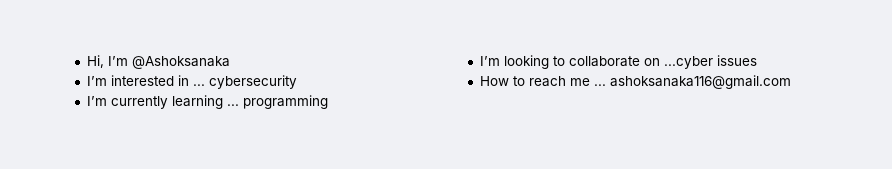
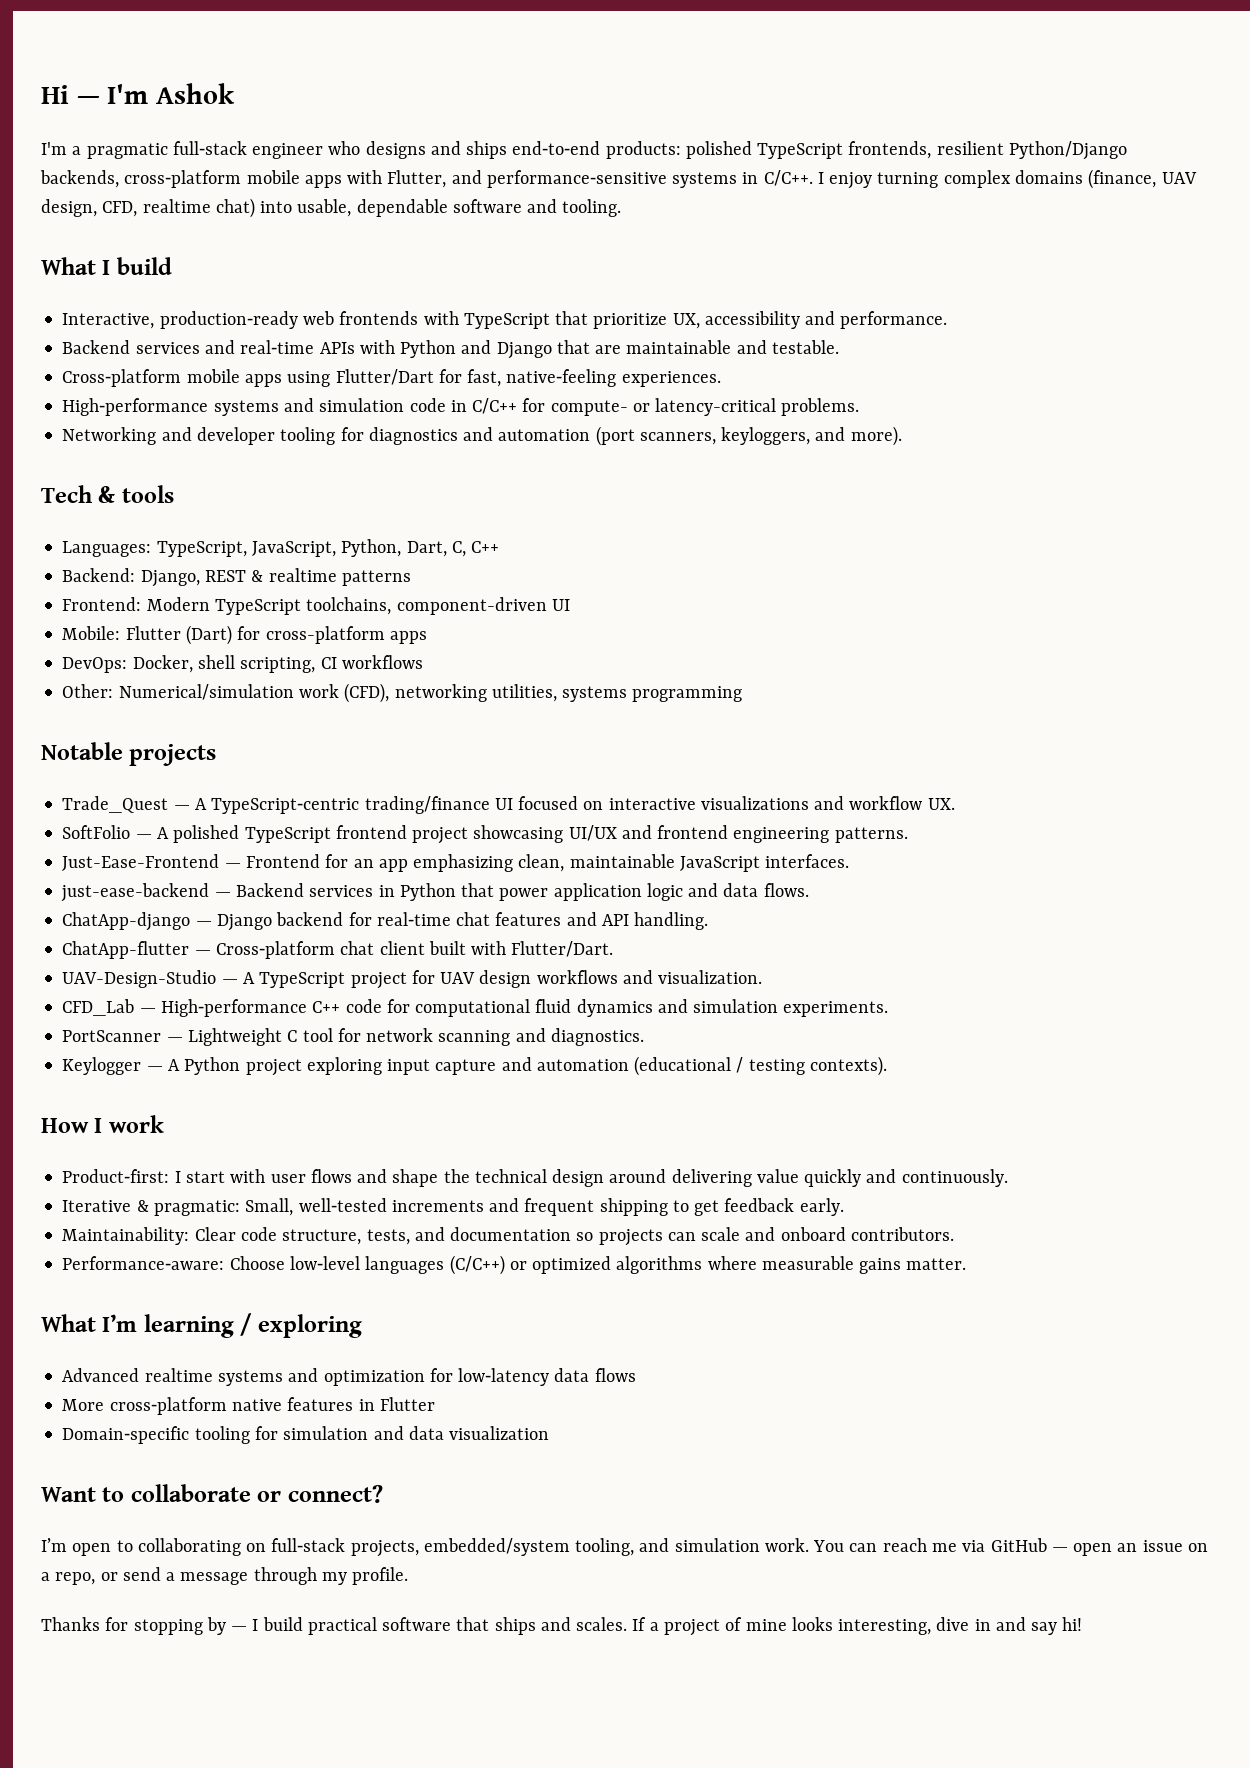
[86,55,230,69] [86,75,297,89] [86,95,328,109] [479,55,757,69] [479,75,791,89] Hi, I’m @Ashoksanaka // I’m interested in ... cybersecurity // I’m currently learning ... programming // I’m looking to collaborate on ...cyber issues // How to reach me ... ashoksanaka116@gmail.com -> [41,83,235,104] [41,141,1127,160] [40,169,1197,189] [41,198,622,218] [41,257,172,275] [62,311,948,329] [62,340,839,359] [62,369,721,387] [62,398,860,416] [62,426,902,446] [41,485,174,503] [62,539,500,557] [62,568,411,587] [62,597,570,615] [62,625,427,645] [62,655,423,673] [62,683,743,703] [41,742,217,766] [62,796,955,814] [62,825,908,844] [62,854,850,872] [61,883,809,902] [62,912,709,931] [62,941,614,959] [62,970,763,989] [62,999,889,1017] [62,1028,644,1046] [62,1056,887,1076] [41,1115,164,1133] [62,1169,1008,1187] [62,1198,844,1216] [62,1227,954,1246] [62,1255,967,1275] [41,1313,362,1338] [62,1368,636,1386] [62,1397,435,1415] [62,1426,550,1444] [41,1484,383,1503] [41,1538,1208,1557] [41,1567,409,1585] [41,1617,1083,1636] Hi — I'm Ashok // I'm a pragmatic full‑stack engineer who designs and ships end‑to‑end products: polished TypeScript frontends, resilient Python/Django backends, cross‑platform mobile apps with Flutter, and performance‑sensitive systems in C/C++. I enjoy turning complex domains (finance, UAV design, CFD, realtime chat) into usable, dependable software and tooling. // What I build // Interactive, production‑ready web frontends with TypeScript that prioritize UX, accessibility and performance. // Backend services and real‑time APIs with Python and Django that are maintainable and testable. // Cross‑platform mobile apps using Flutter/Dart for fast, native‑feeling experiences. // High‑performance systems and simulation code in C/C++ for compute- or latency-critical problems. // Networking and developer tooling for diagnostics and automation (port scanners, keyloggers, and more). // Tech & tools // Languages: TypeScript, JavaScript, Python, Dart, C, C++ // Backend: Django, REST & realtime patterns // Frontend: Modern TypeScript toolchains, component-driven UI // Mobile: Flutter (Dart) for cross-platform apps // DevOps: Docker, shell scripting, CI workflows // Other: Numerical/simulation work (CFD), networking utilities, systems programming // Notable projects // Trade_Quest — A TypeScript‑centric trading/finance UI focused on interactive visualizations and workflow UX. // SoftFolio — A polished TypeScript frontend project showcasing UI/UX and frontend engineering patterns. // Just-Ease-Frontend — Frontend for an app emphasizing clean, maintainable JavaScript interfaces. // just-ease-backend — Backend services in Python that power application logic and data flows. // ChatApp-django — Django backend for real‑time chat features and API handling. // ChatApp-flutter — Cross‑platform chat client built with Flutter/Dart. // UAV-Design-Studio — A TypeScript project for UAV design workflows and visualization. // CFD_Lab — High‑performance C++ code for computational fluid dynamics and simulation experiments. // PortScanner — Lightweight C tool for network scanning and diagnostics. // Keylogger — A Python project exploring input capture and automation (educational / testing contexts). // How I work // Product‑first: I start with user flows and shape the technical design around delivering value quickly and continuously. // Iterative & pragmatic: Small, well‑tested increments and frequent shipping to get feedback early. // Maintainability: Clear code structure, tests, and documentation so projects can scale and onboard contributors. // Performance‑aware: Choose low‑level languages (C/C++) or optimized algorithms where measurable gains matter. // What I’m learning / exploring // Advanced realtime systems and optimization for low‑latency data flows // More cross‑platform native features in Flutter // Domain‑specific tooling for simulation and data visualization // Want to collaborate or connect? // I’m open to collaborating on full‑stack projects, embedded/system tooling, and simulation work. You can reach me via GitHub — open an issue on a repo, or send a message through my profile. // Thanks for stopping by — I build practical software that ships and scales. If a project of mine looks interesting, dive in and say hi!

